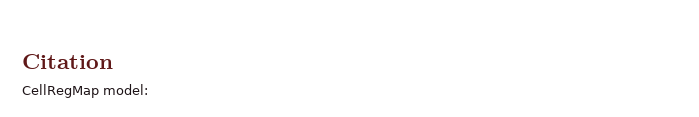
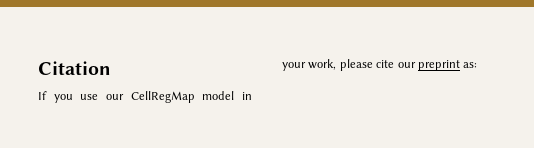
[22,84,148,98] CellRegMap model: -> [38,91,252,103] [282,59,478,71] If you use our CellRegMap model in your work, please cite our preprint as:

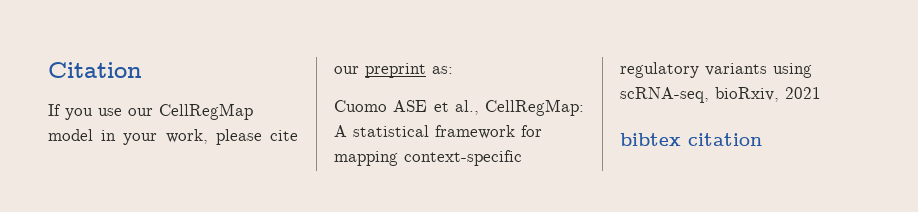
(478, 65) none -> [334,99,584,116] [334,125,542,139] [334,150,522,166] [620,62,812,78] [620,87,821,103] [620,133,762,146] // Cuomo ASE et al., CellRegMap: A statistical framework for mapping context-specific regulatory variants using scRNA-seq, bioRxiv, 2021 // bibtex citation

